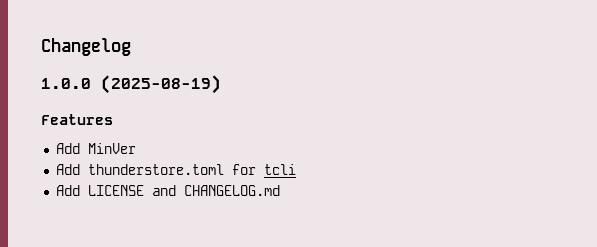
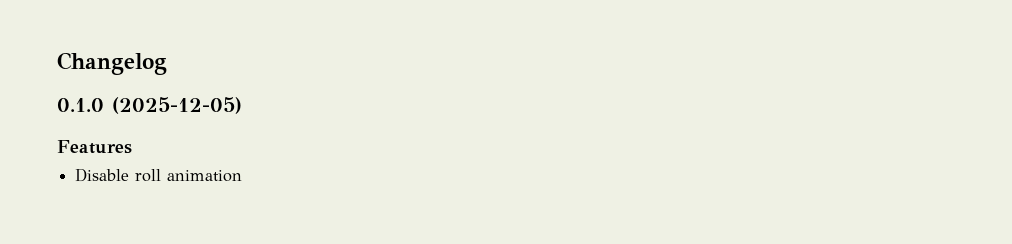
[41,75,221,94] 1.0.0 (2025-08-19) -> [57,97,242,114] 0.1.0 (2025-12-05)
[55,143,136,154] [55,164,296,175] [55,185,280,196] Add MinVer // Add thunderstore.toml for tcli // Add LICENSE and CHANGELOG.md -> [75,168,243,182] Disable roll animation

